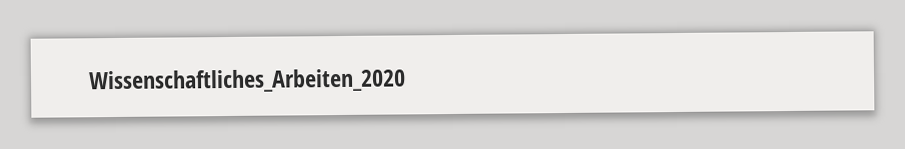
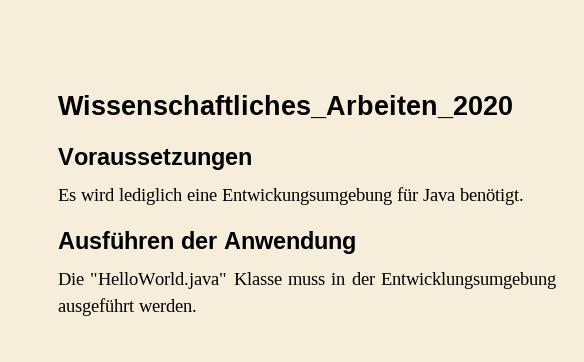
(406, 81) none -> [58,148,252,170] [58,187,524,205] [58,231,356,254] [58,272,556,289] [58,298,197,316] // Voraussetzungen // Es wird lediglich eine Entwickungsumgebung für Java benötigt. // Ausführen der Anwendung // Die "HelloWorld.java" Klasse muss in der Entwicklungsumgebung ausgeführt werden.

